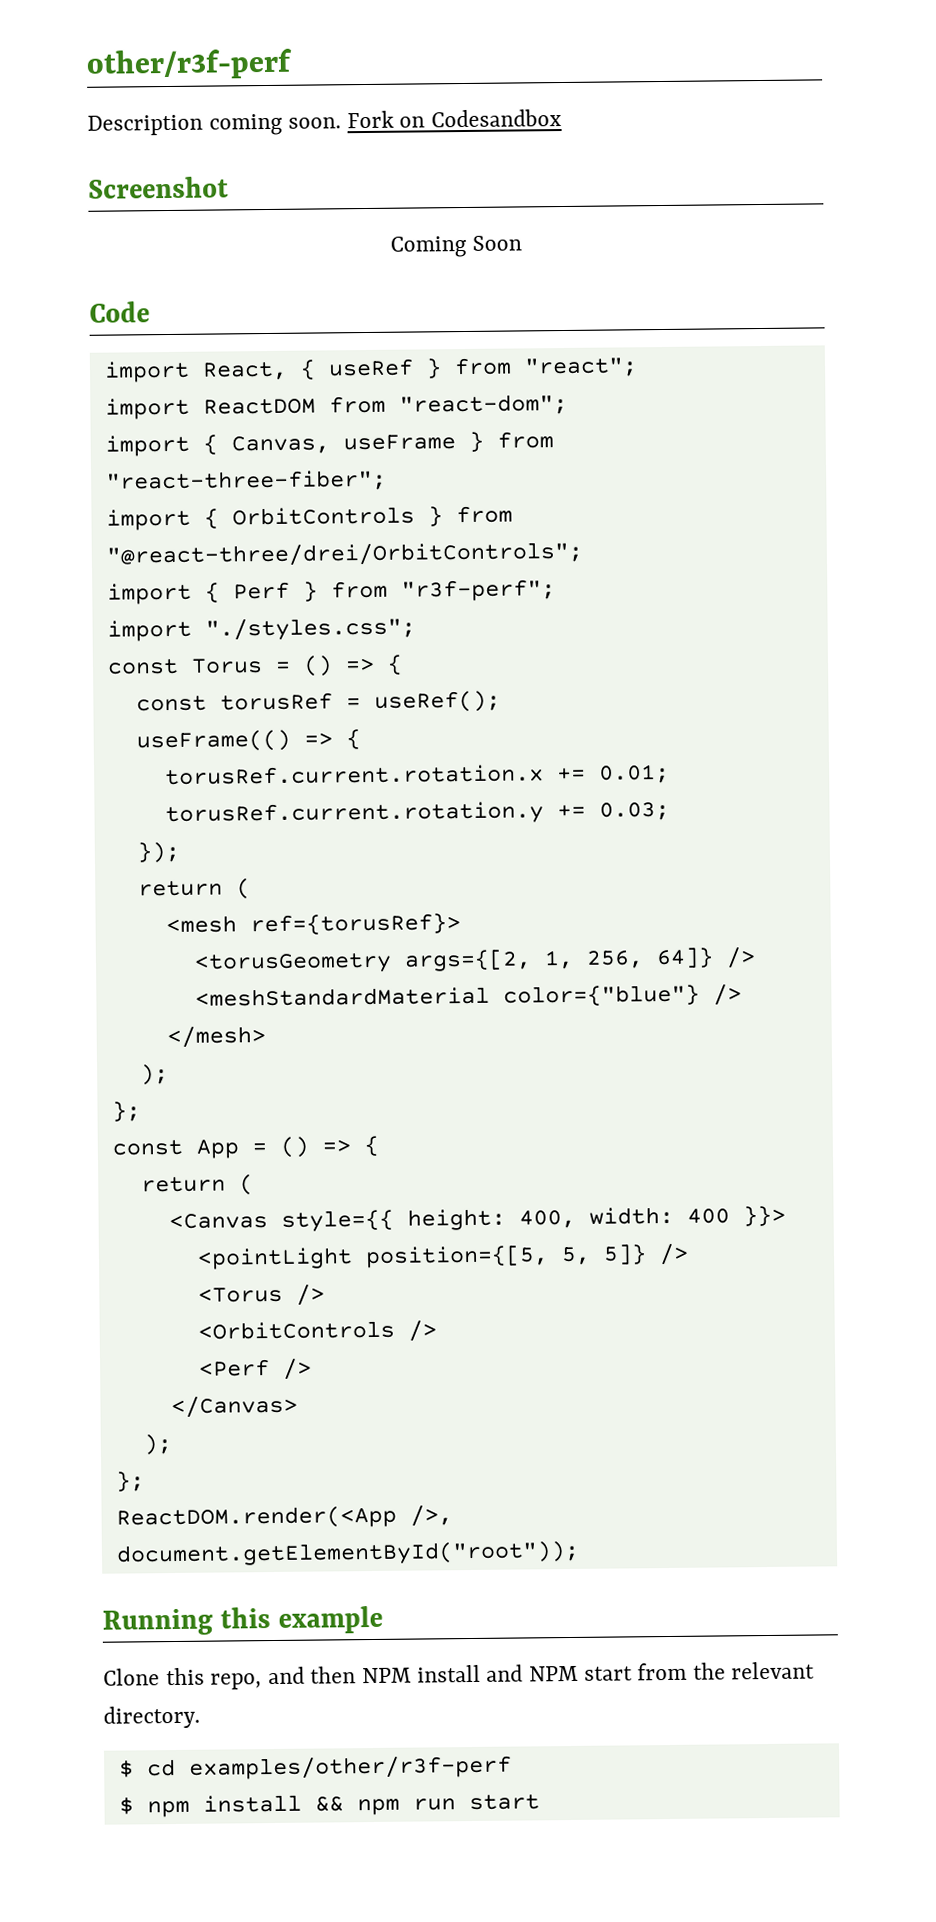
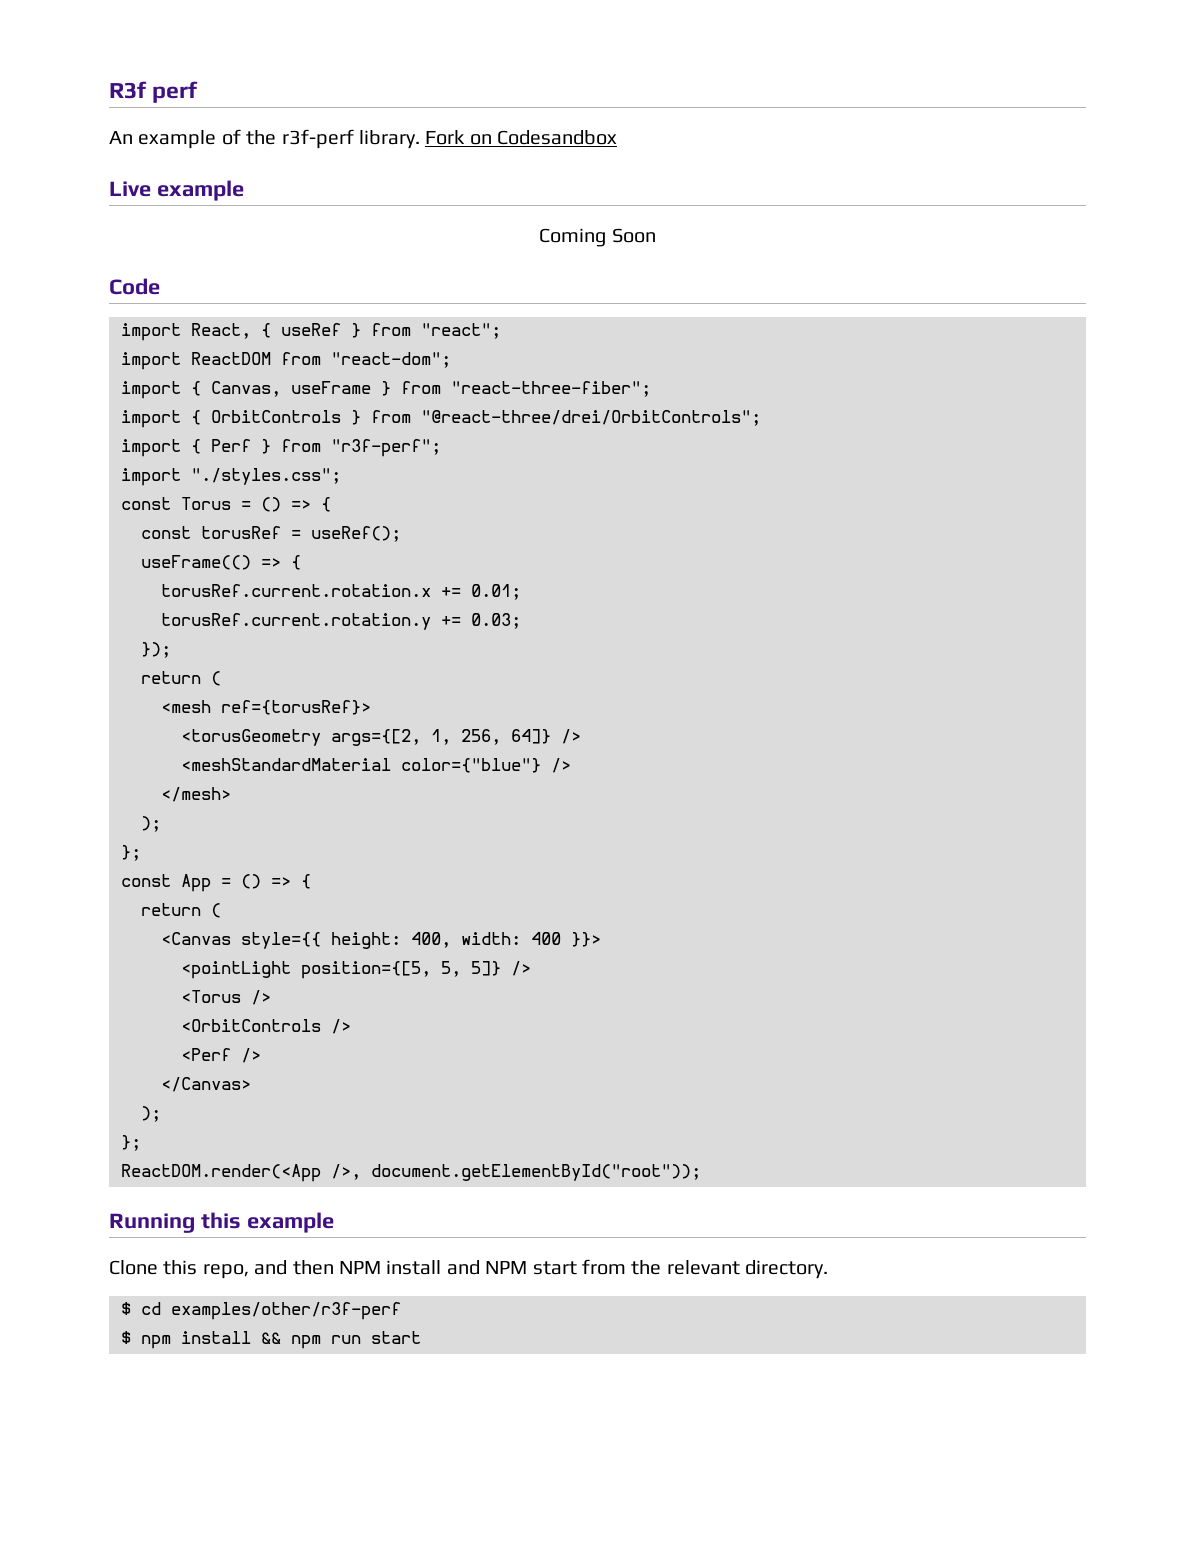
[86,48,293,80] [87,113,342,136] other/r3f-perf // Description coming soon. -> [109,81,199,103] [109,129,420,149] R3f perf // An example of the r3f-perf library.
[88,176,229,199] Screenshot -> [109,180,244,201] Live example

